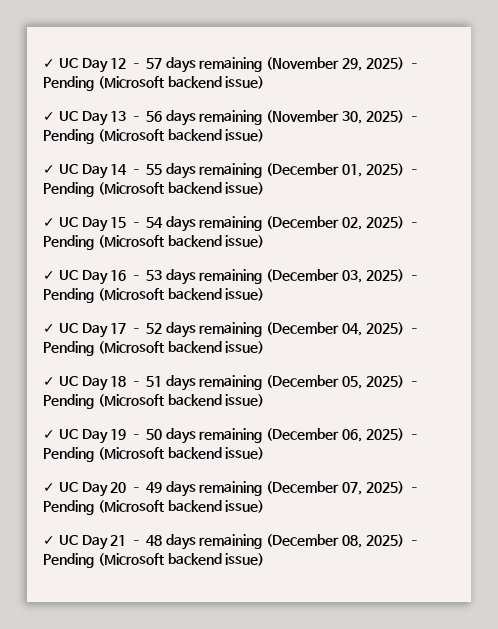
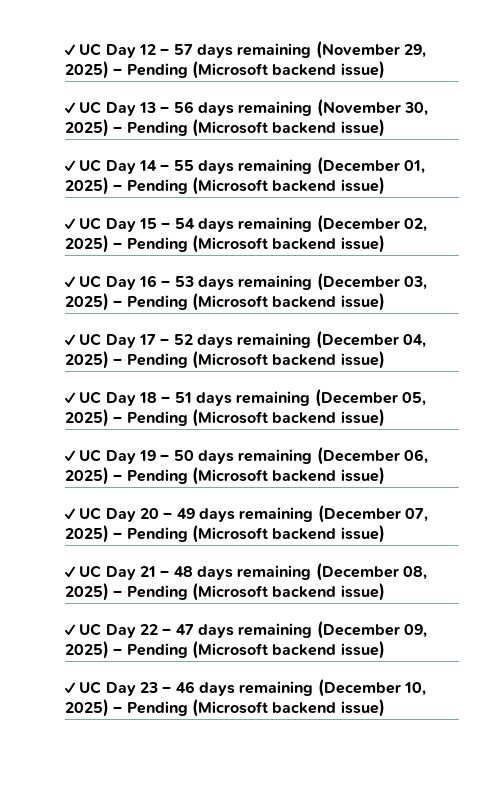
(265, 559) none -> [65,621,427,639] [65,641,385,659] [65,679,426,697] [65,699,385,717] // ✓ UC Day 22 – 47 days remaining (December 09, 2025) – Pending (Microsoft backend issue) // ✓ UC Day 23 – 46 days remaining (December 10, 2025) – Pending (Microsoft backend issue)

